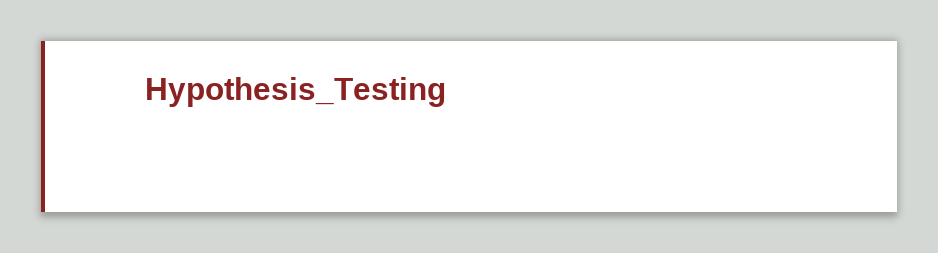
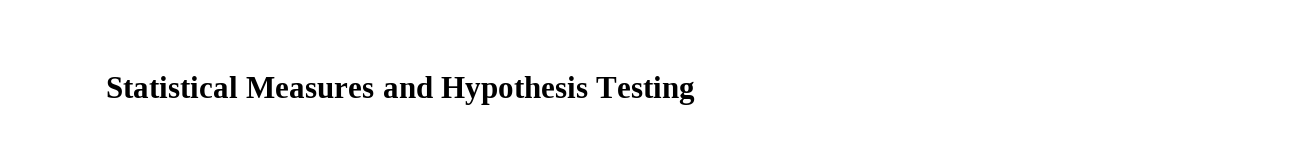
[145,77,446,107] Hypothesis_Testing -> [106,76,696,105] Statistical Measures and Hypothesis Testing

